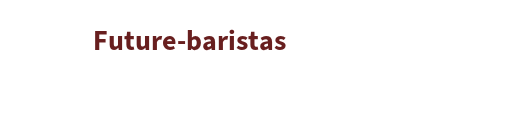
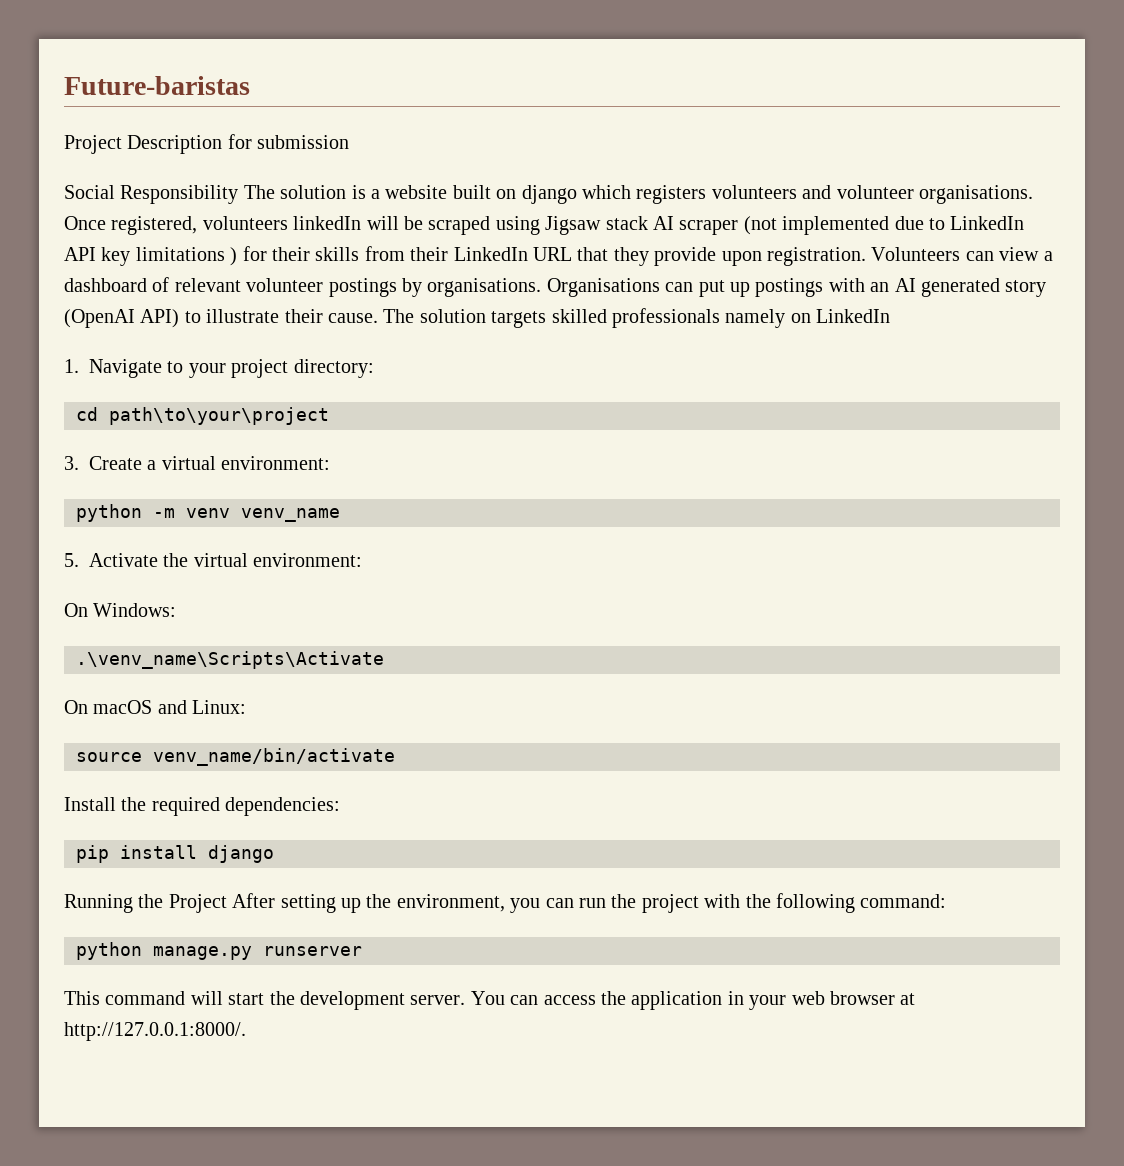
(286, 40) none -> [64,134,350,154] [64,185,1033,204] [64,216,1025,235] [64,246,1053,266] [64,277,1047,297] [64,308,891,328] [64,359,374,378] [76,407,329,425] [64,456,331,470] [76,504,340,522] [64,553,363,567] [64,603,177,617] [76,651,384,669] [64,700,247,714] [76,748,395,766] [64,797,341,816] [76,845,274,863] [64,893,947,913] [76,942,362,960] [64,991,916,1010] [64,1022,246,1041] // Project Description for submission // Social Responsibility The solution is a website built on django which registers volunteers and volunteer organisations. Once registered, volunteers linkedIn will be scraped using Jigsaw stack AI scraper (not implemented due to LinkedIn API key limitations ) for their skills from their LinkedIn URL that they provide upon registration. Volunteers can view a dashboard of relevant volunteer postings by organisations. Organisations can put up postings with an AI generated story (OpenAI API) to illustrate their cause. The solution targets skilled professionals namely on LinkedIn // 1. Navigate to your project directory: // cd path\to\your\project // 3. Create a virtual environment: // python -m venv venv_name // 5. Activate the virtual environment: // On Windows: // .\venv_name\Scripts\Activate // On macOS and Linux: // source venv_name/bin/activate // Install the required dependencies: // pip install django // Running the Project After setting up the environment, you can run the project with the following command: // python manage.py runserver // This command will start the development server. You can access the application in your web browser at http://127.0.0.1:8000/.

